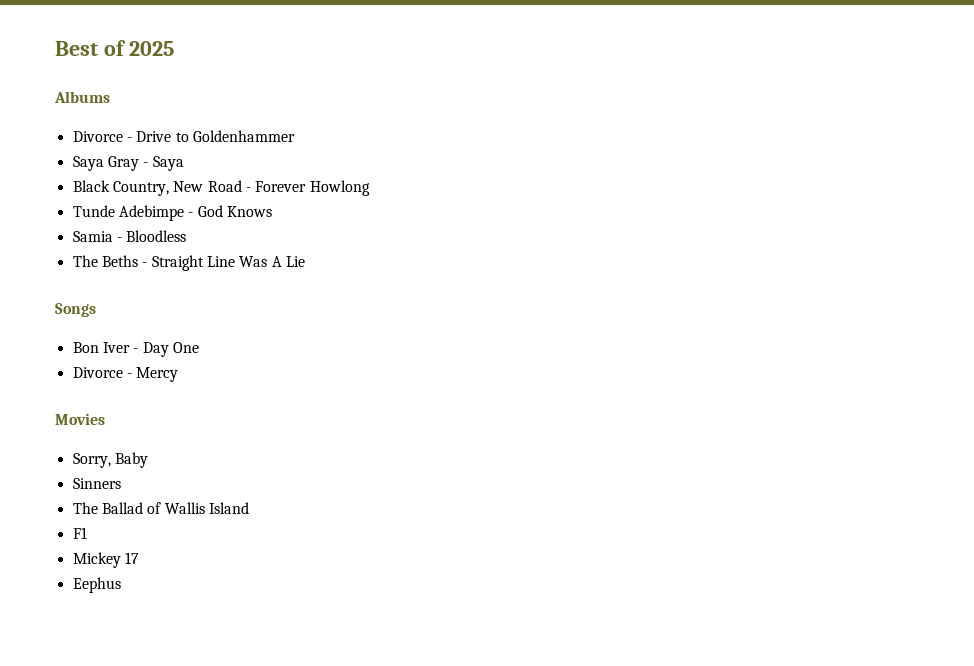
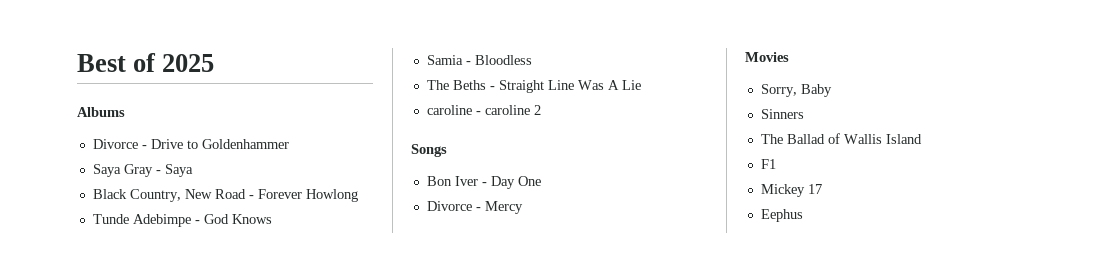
(305, 261) none -> [426,105,541,115] // caroline - caroline 2

